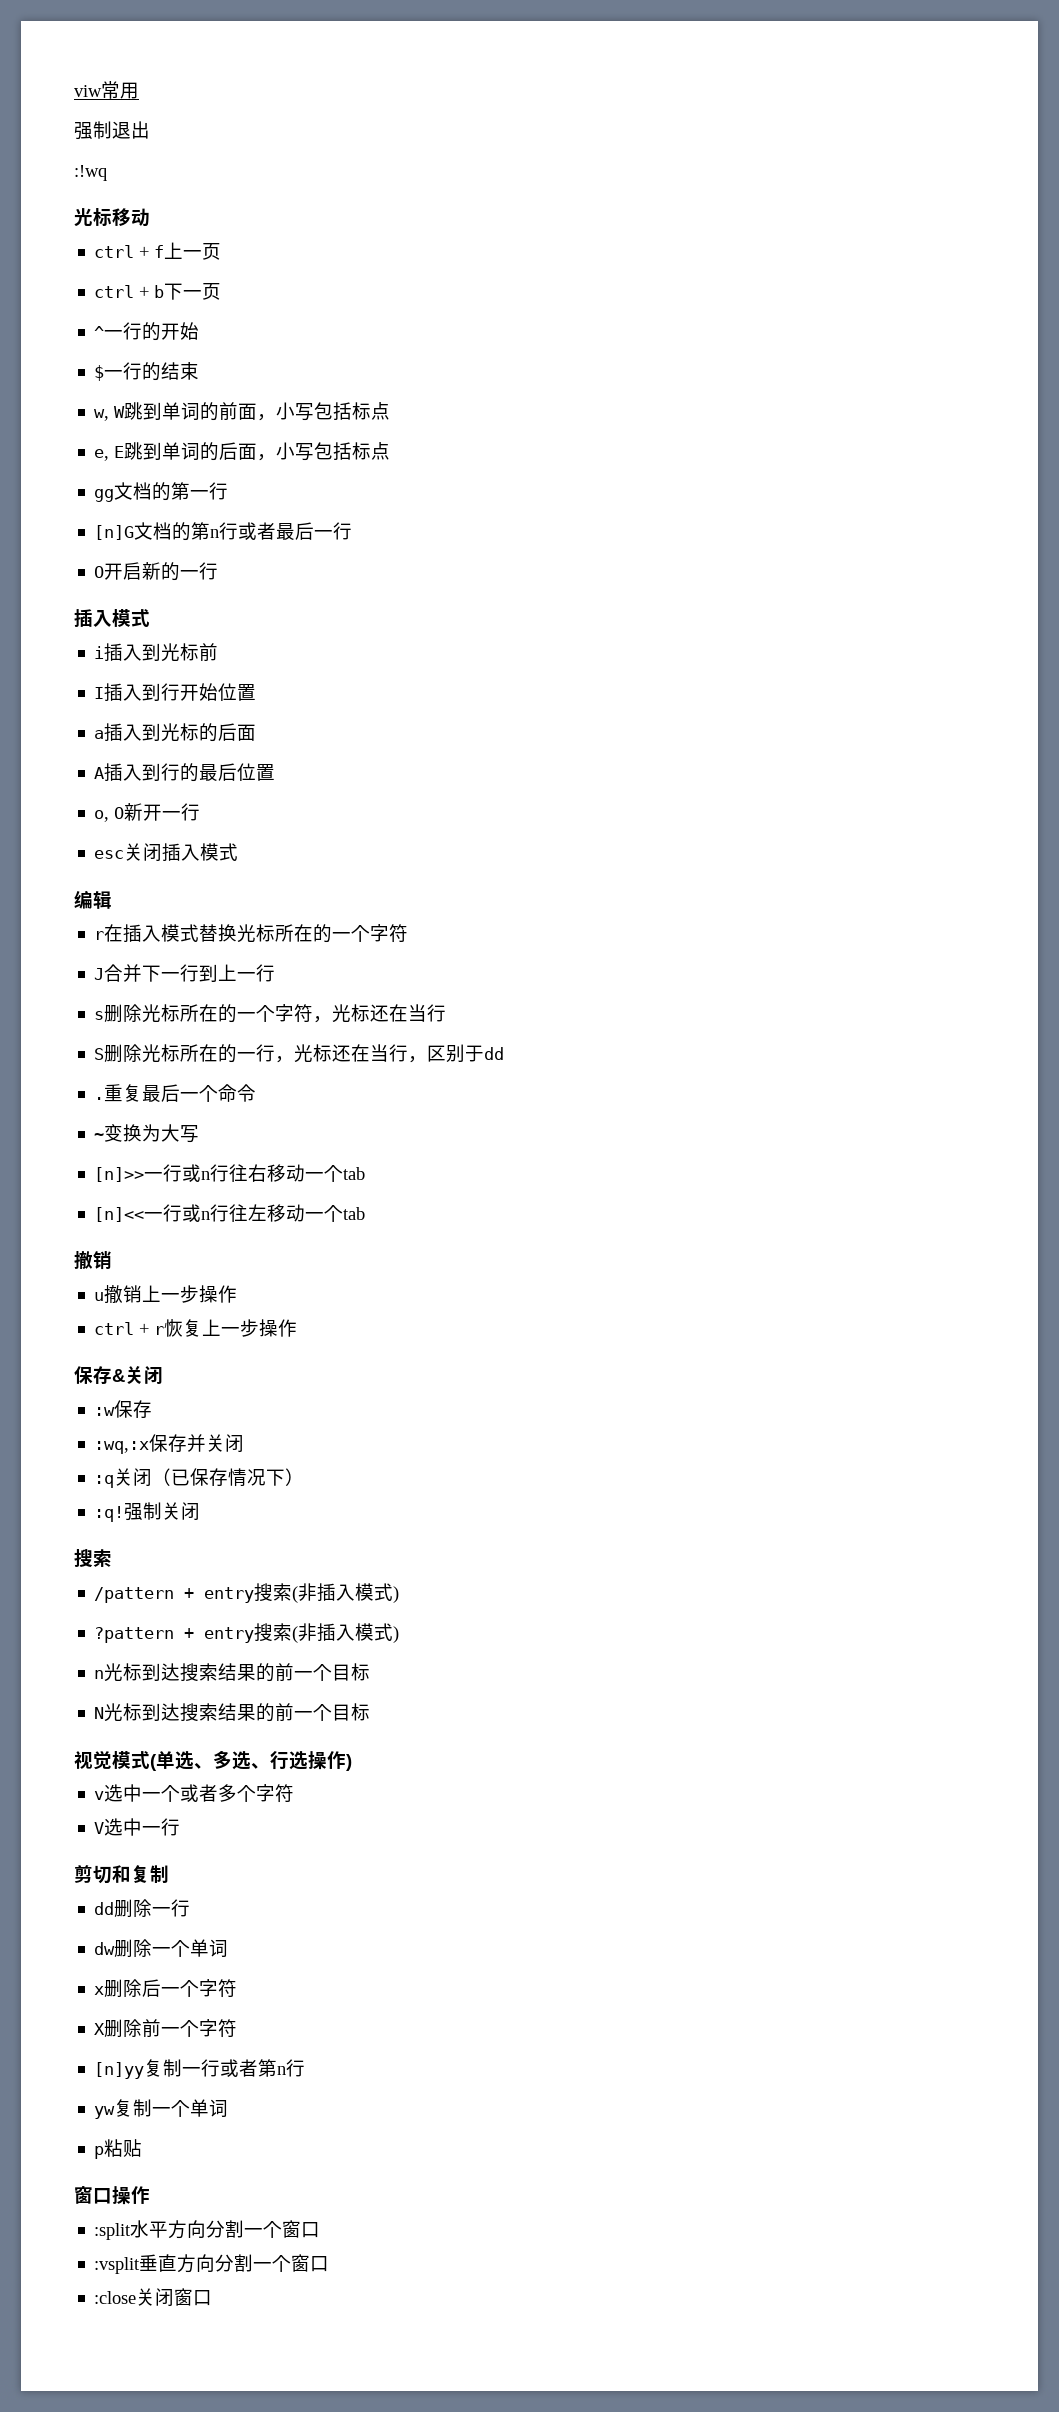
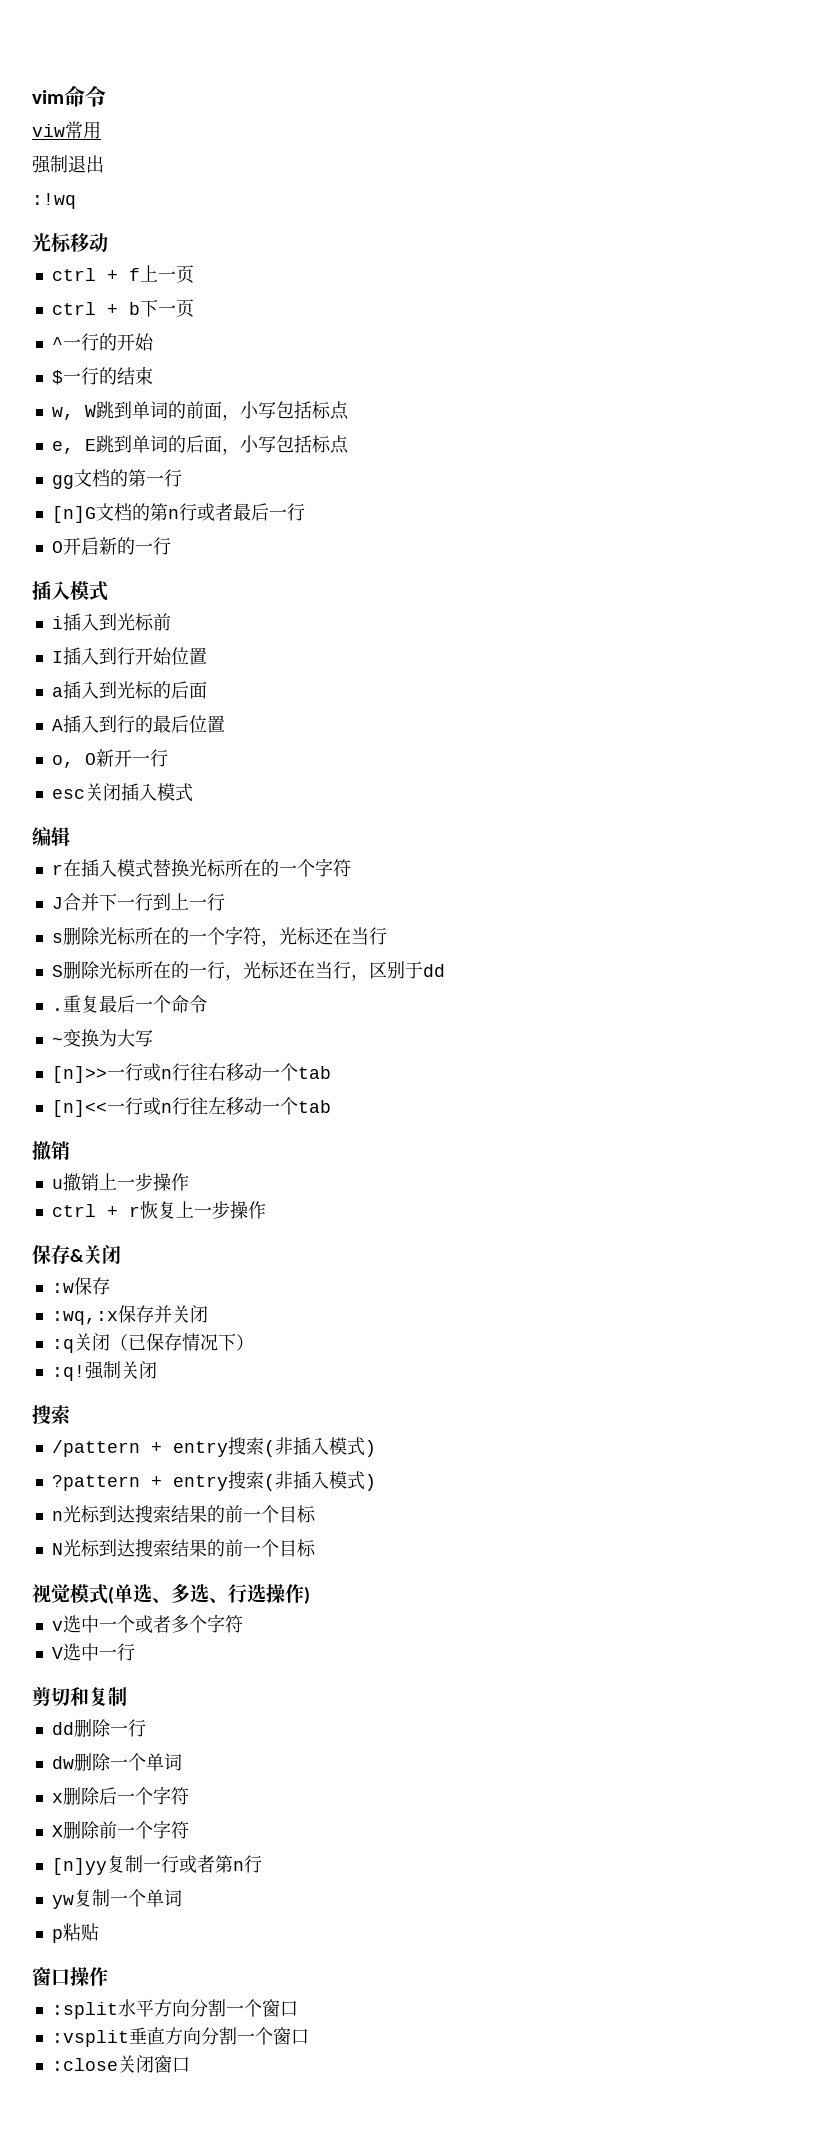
(74, 91) none -> [32,86,106,107] vim命令 //

